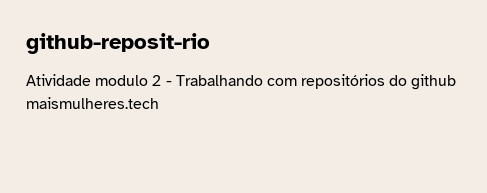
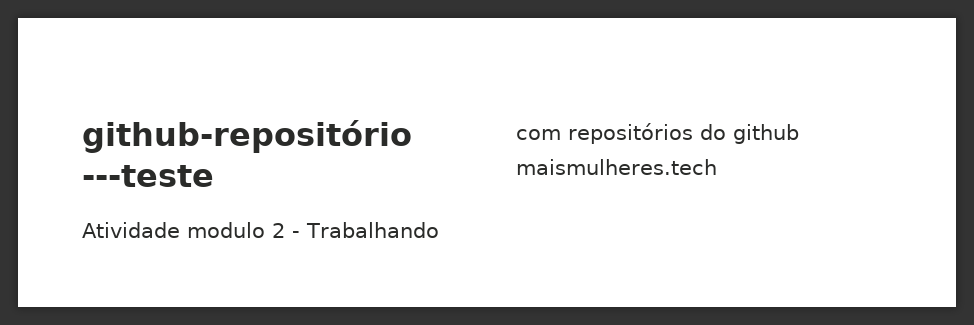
[26,33,210,54] github-reposit-rio -> [82,120,412,153] [82,165,214,187] github-repositório ---teste

